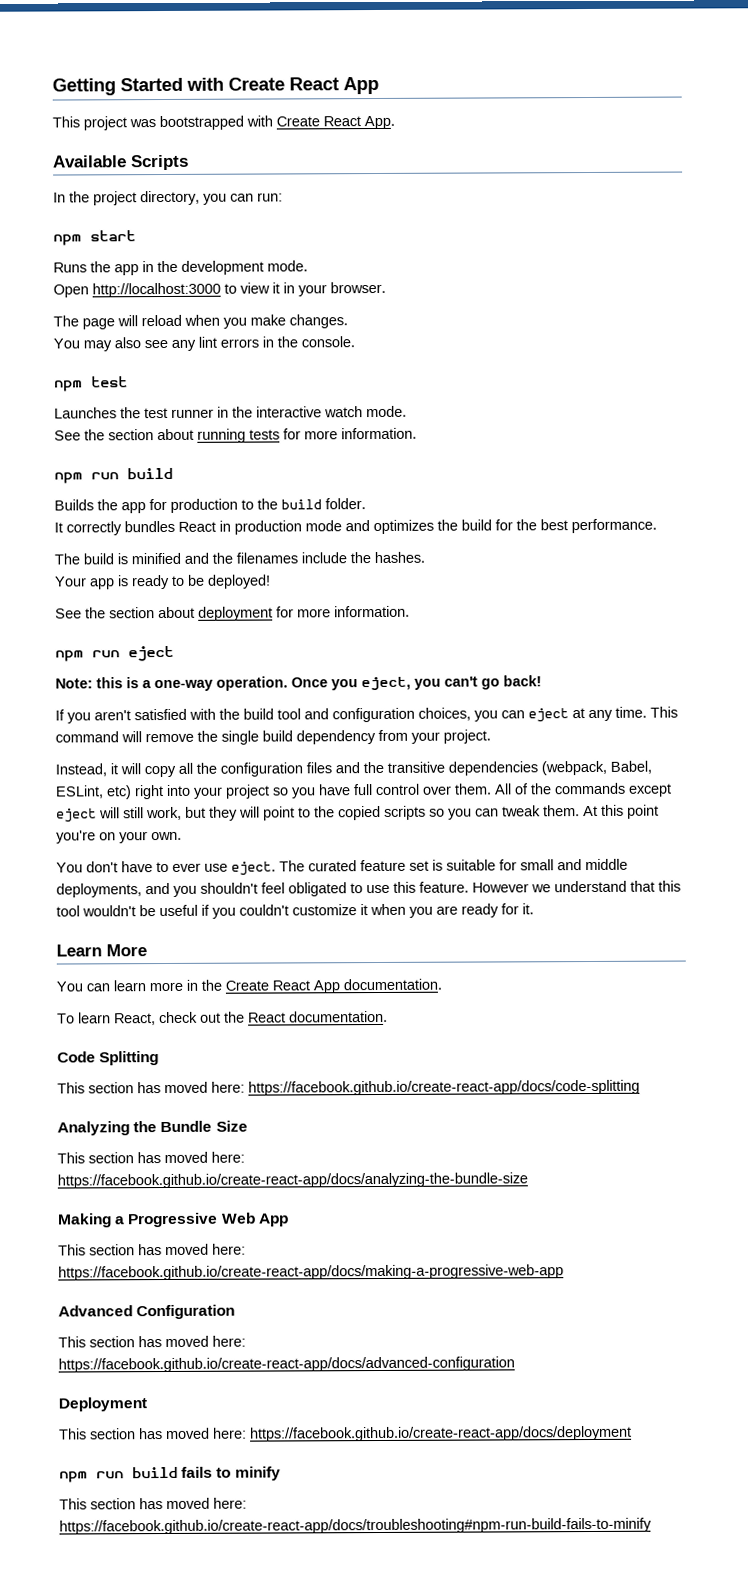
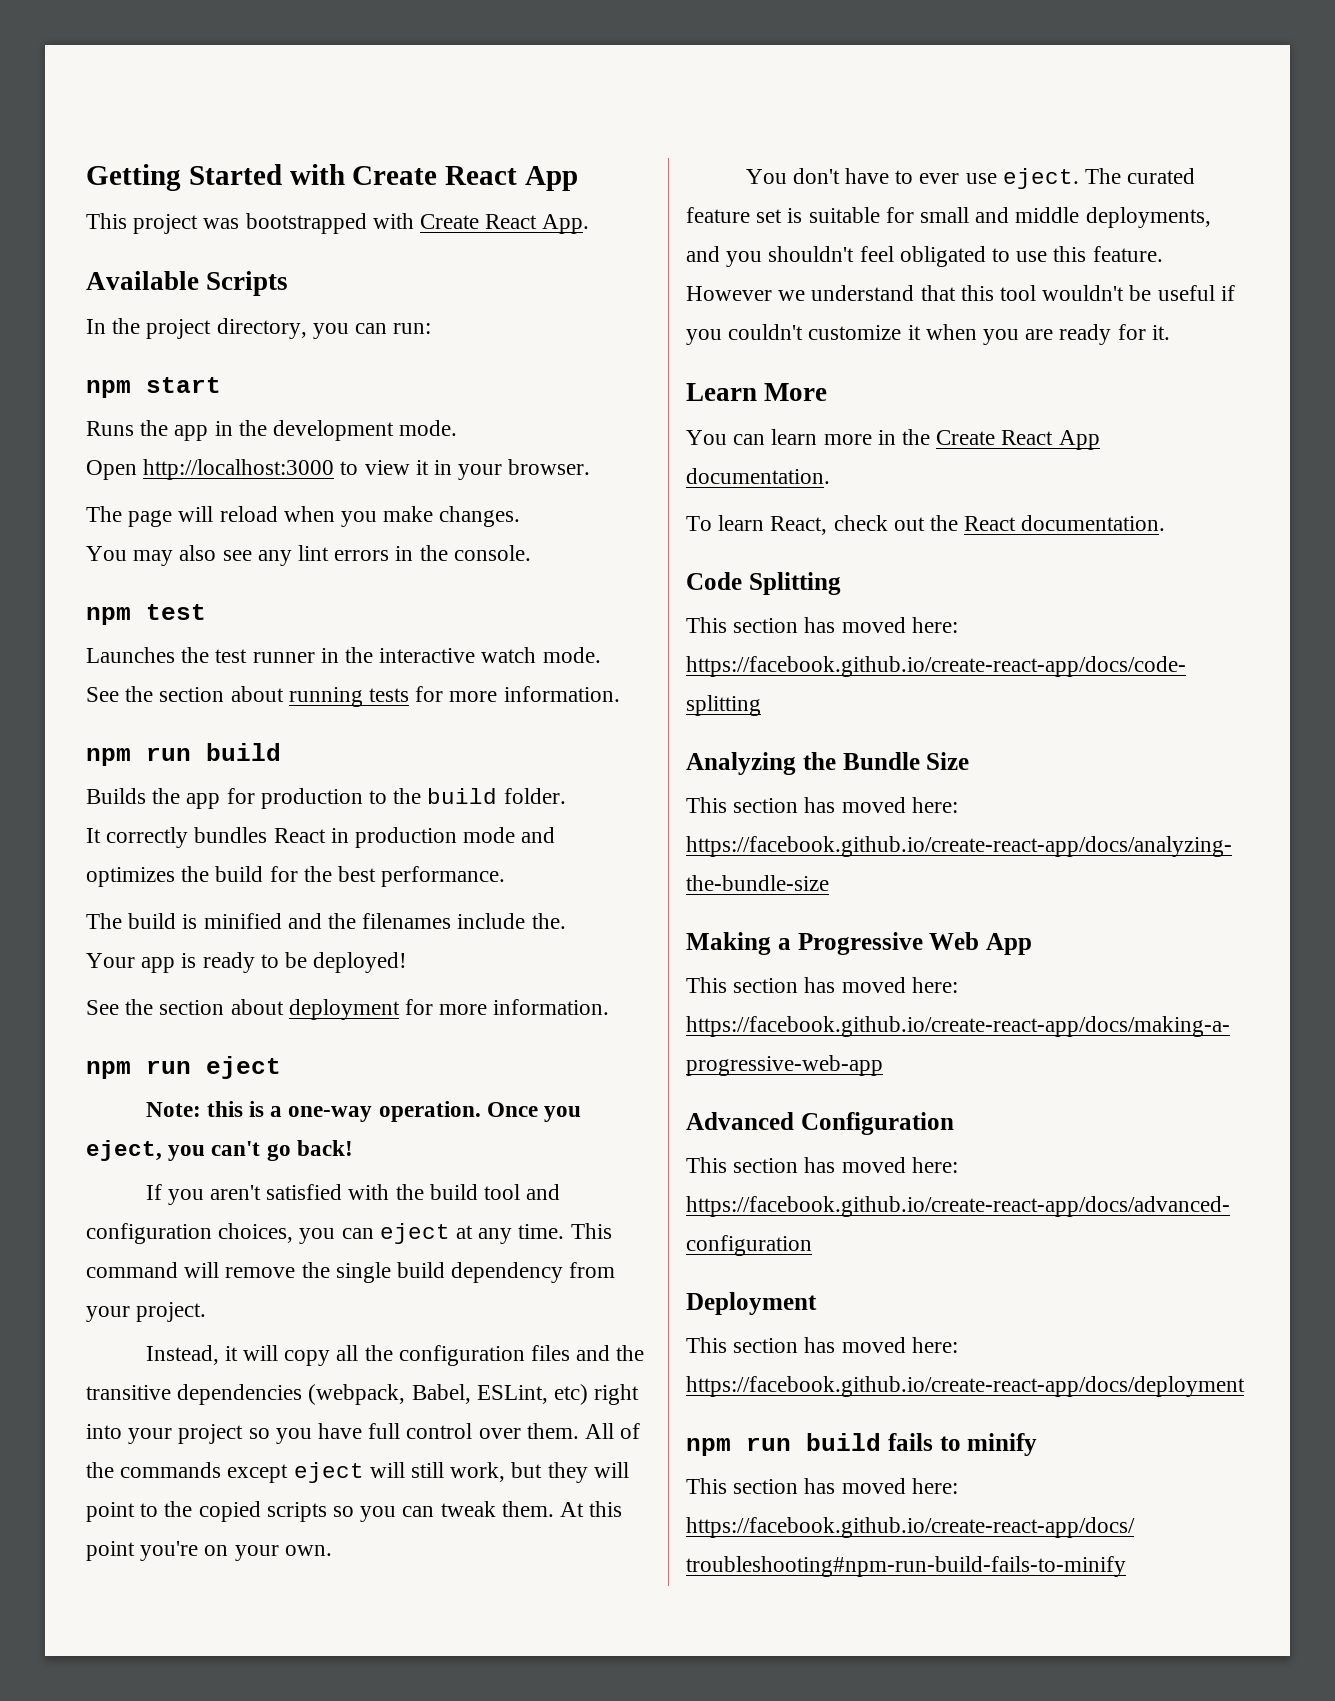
[350,551,425,564] the hashes. -> [531,913,566,929] the.

